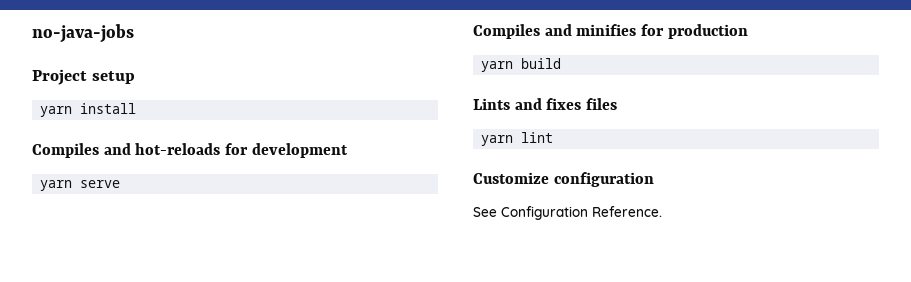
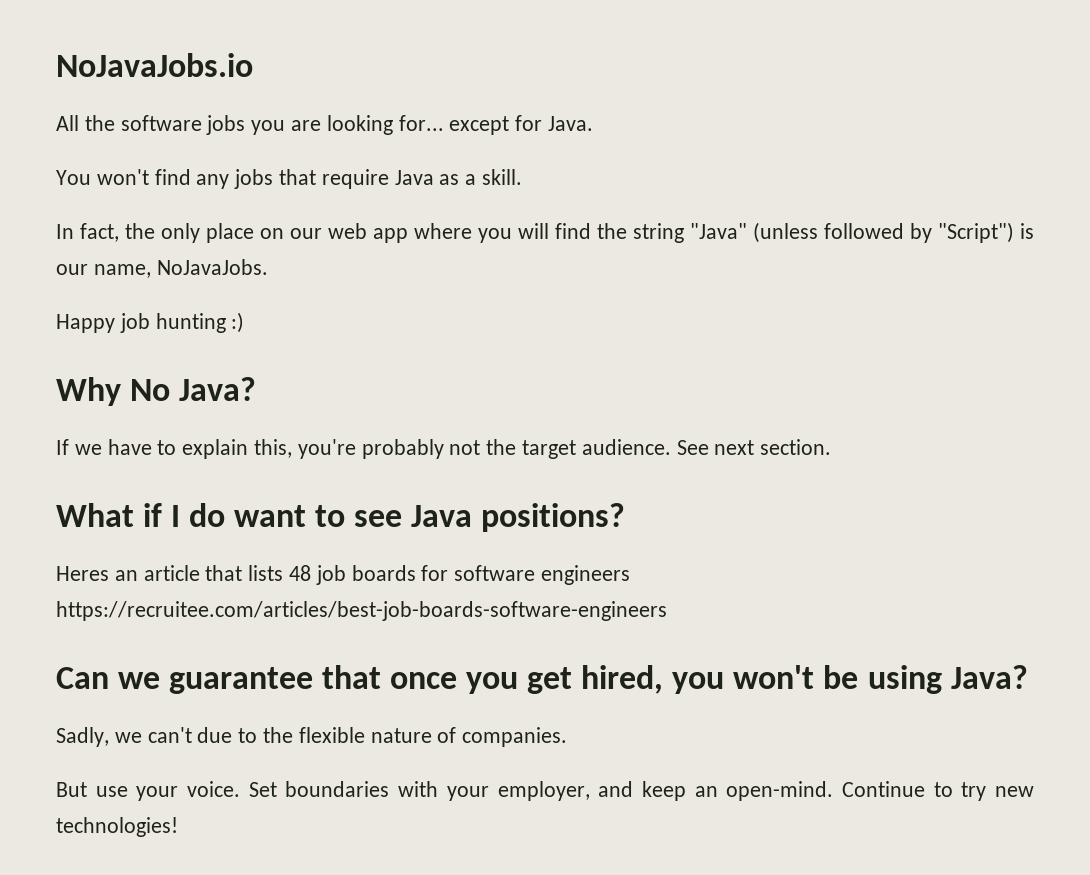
[32,24,134,43] [32,69,135,85] [40,103,137,117] [32,143,348,158] [40,180,121,191] [473,24,748,39] [481,58,562,72] [473,98,618,110] [481,132,554,146] [473,172,654,187] [473,206,662,220] no-java-jobs // Project setup // yarn install // Compiles and hot-reloads for development // yarn serve // Compiles and minifies for production // yarn build // Lints and fixes files // yarn lint // Customize configuration // See Configuration Reference. -> [56,53,253,77] [56,115,594,135] [56,169,523,189] [56,222,1034,243] [56,259,268,278] [56,312,245,333] [56,377,257,406] [56,439,832,459] [56,503,626,532] [56,565,631,585] [56,601,667,621] [56,665,1028,694] [56,727,568,747] [56,781,1034,801] [56,817,178,837] NoJavaJobs.io // All the software jobs you are looking for... except for Java. // You won't find any jobs that require Java as a skill. // In fact, the only place on our web app where you will find the string "Java" (unless followed by "Script") is our name, NoJavaJobs. // Happy job hunting :) // Why No Java? // If we have to explain this, you're probably not the target audience. See next section. // What if I do want to see Java positions? // Heres an article that lists 48 job boards for software engineers https://recruitee.com/articles/best-job-boards-software-engineers // Can we guarantee that once you get hired, you won't be using Java? // Sadly, we can't due to the flexible nature of companies. // But use your voice. Set boundaries with your employer, and keep an open-mind. Continue to try new technologies!

